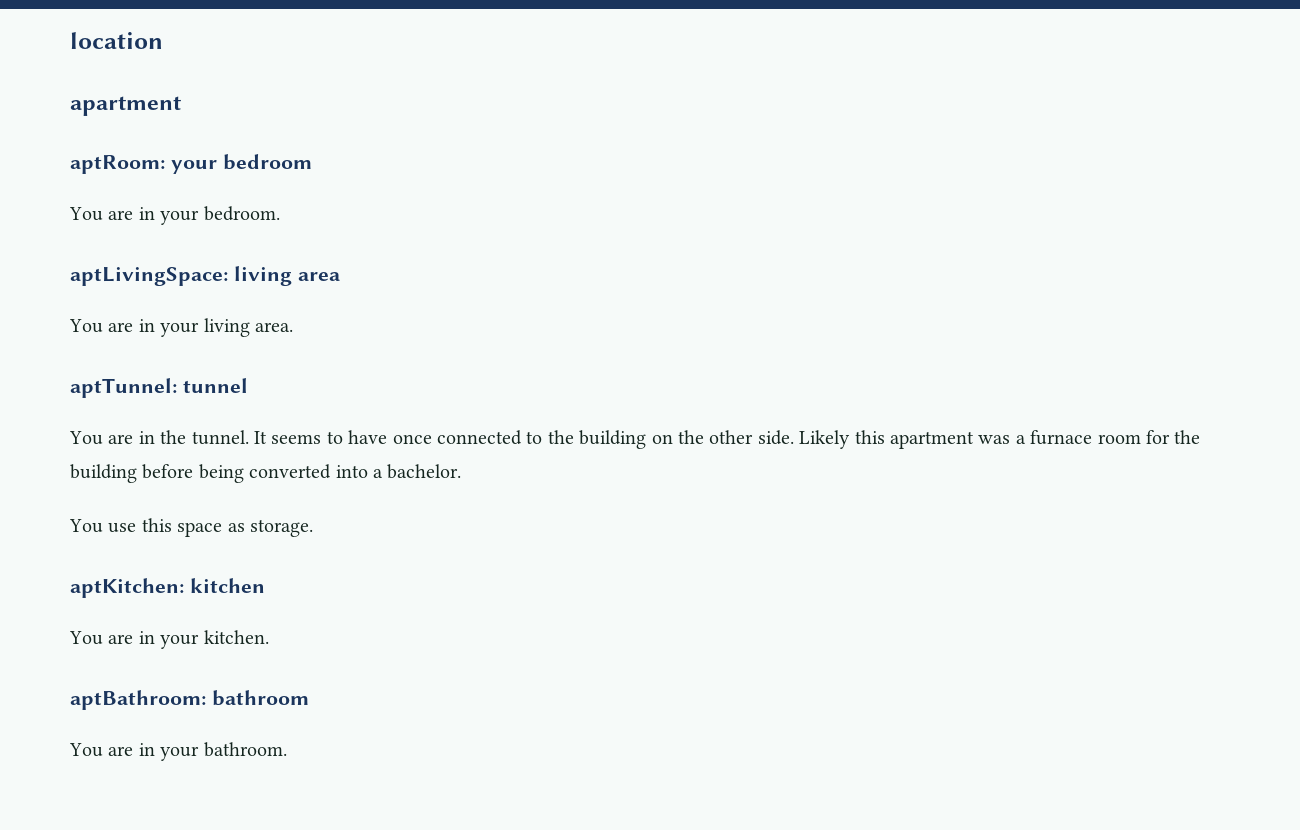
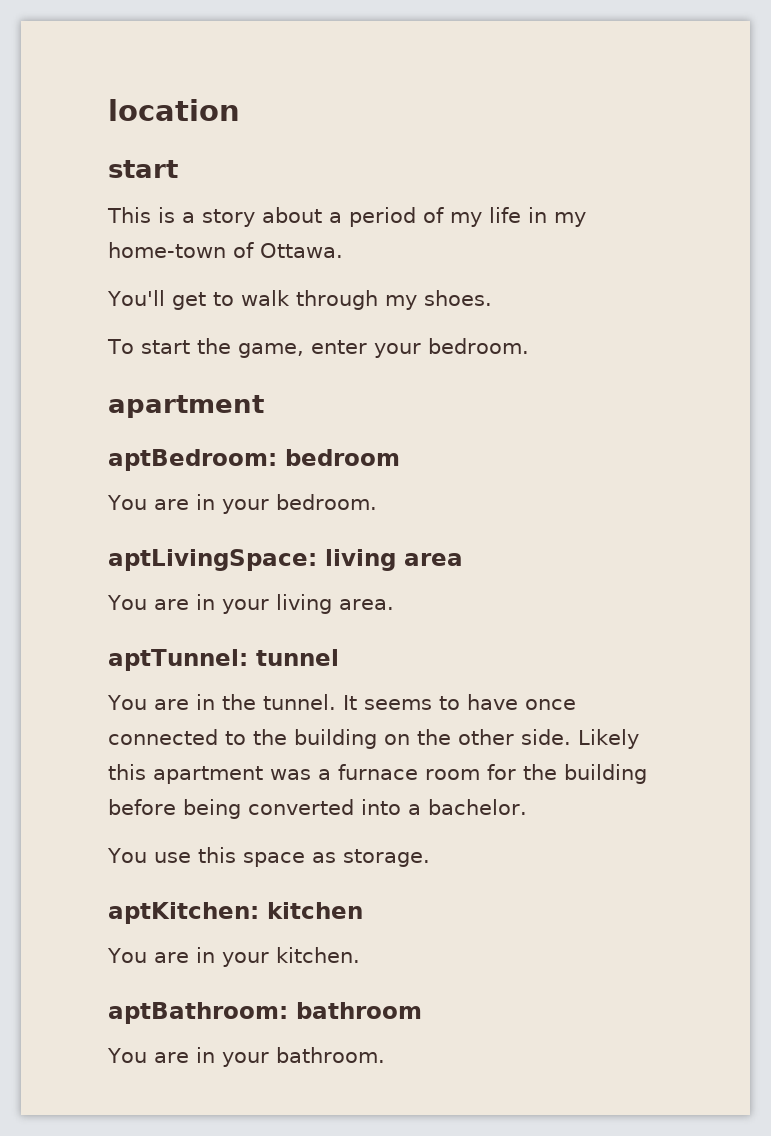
(163, 40) none -> [108,160,178,178] [107,207,586,227] [108,242,343,258] [107,290,492,310] [107,338,529,358] // start // This is a story about a period of my life in my home-town of Ottawa. // You'll get to walk through my shoes. // To start the game, enter your bedroom.
[70,155,217,174] aptRoom: your -> [108,449,277,471] aptBedroom:

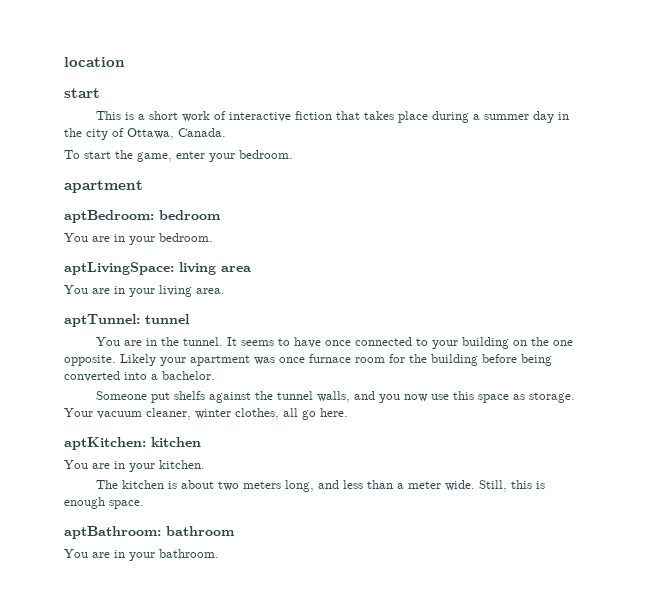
[202,207,586,227] [108,242,343,258] [107,290,492,310] story about a period of my life in my home-town of Ottawa. // You'll get to walk through my shoes. -> [148,111,569,123] [64,128,226,140] short work of interactive fiction that takes place during a summer day in the city of Ottawa, Canada.
[253,729,287,745] the -> [431,340,458,349] your
[458,729,639,749] [108,764,146,780] other side. Likely this -> [552,340,573,346] [64,354,186,366] one opposite. Likely your
[318,769,331,780] a -> [279,357,305,363] once
[107,848,147,863] You -> [95,391,428,403] Someone put shelfs against the tunnel walls, and you now
(430, 858) none -> [64,408,348,420] Your vacuum cleaner, winter clothes, all go here.
(360, 955) none -> [95,480,545,492] [64,497,144,509] // The kitchen is about two meters long, and less than a meter wide. Still, this is enough space.

